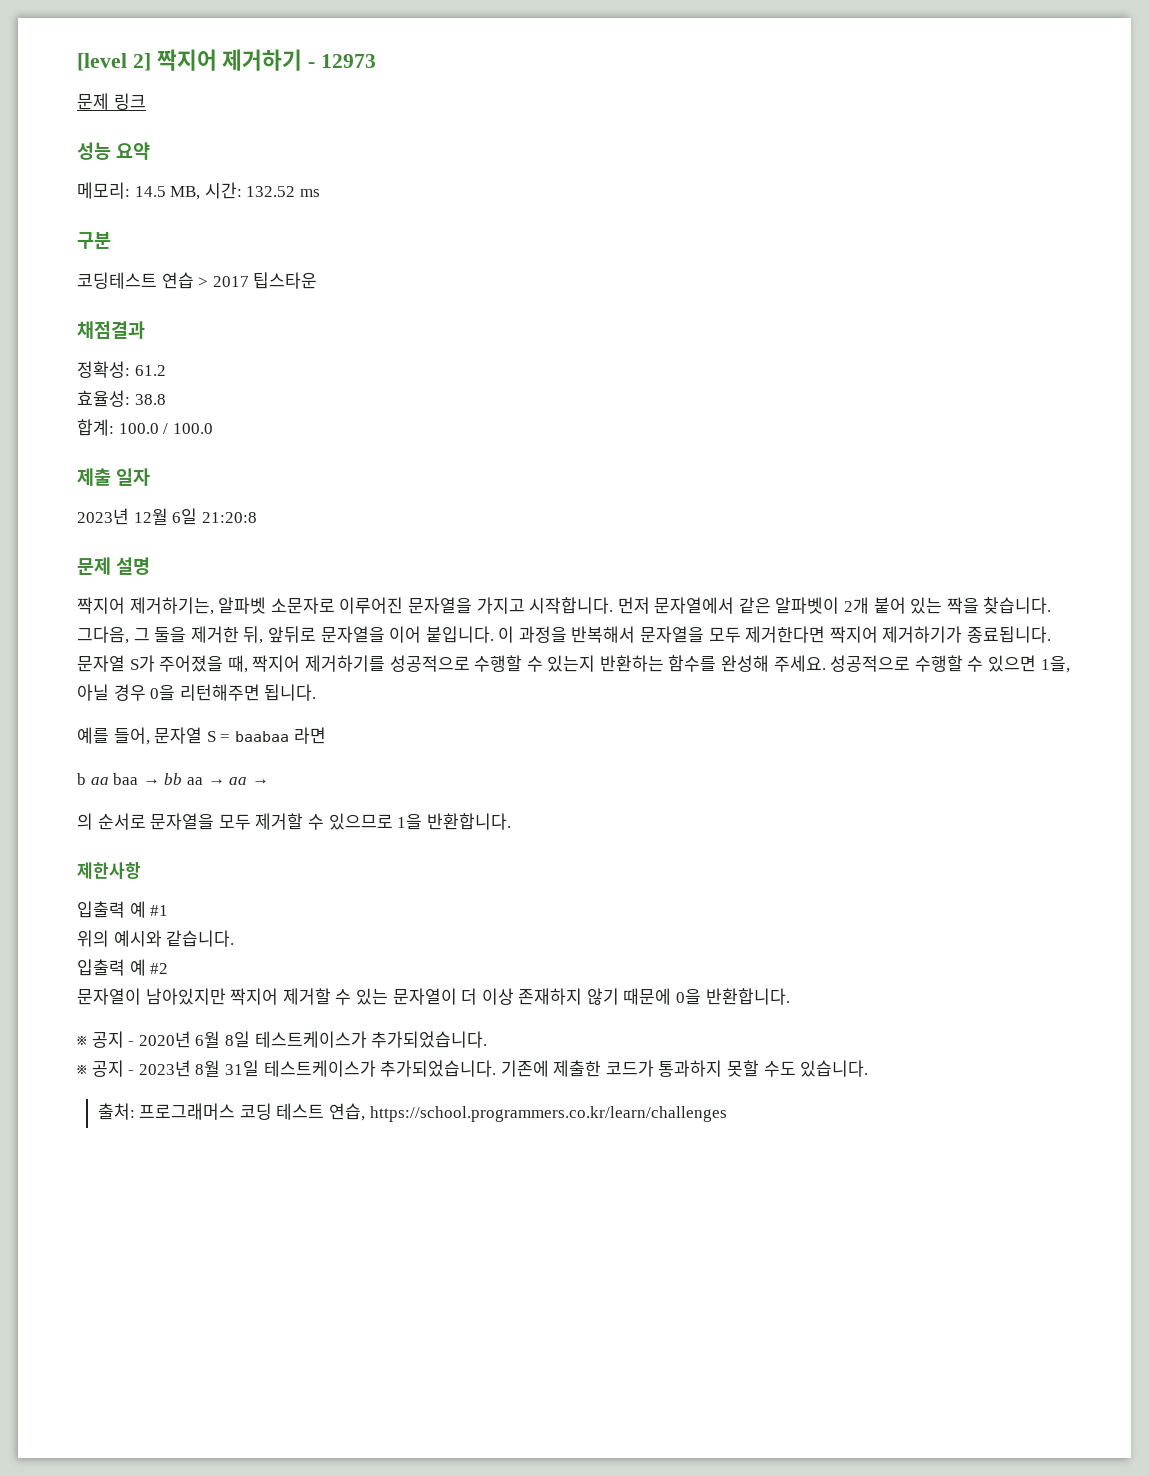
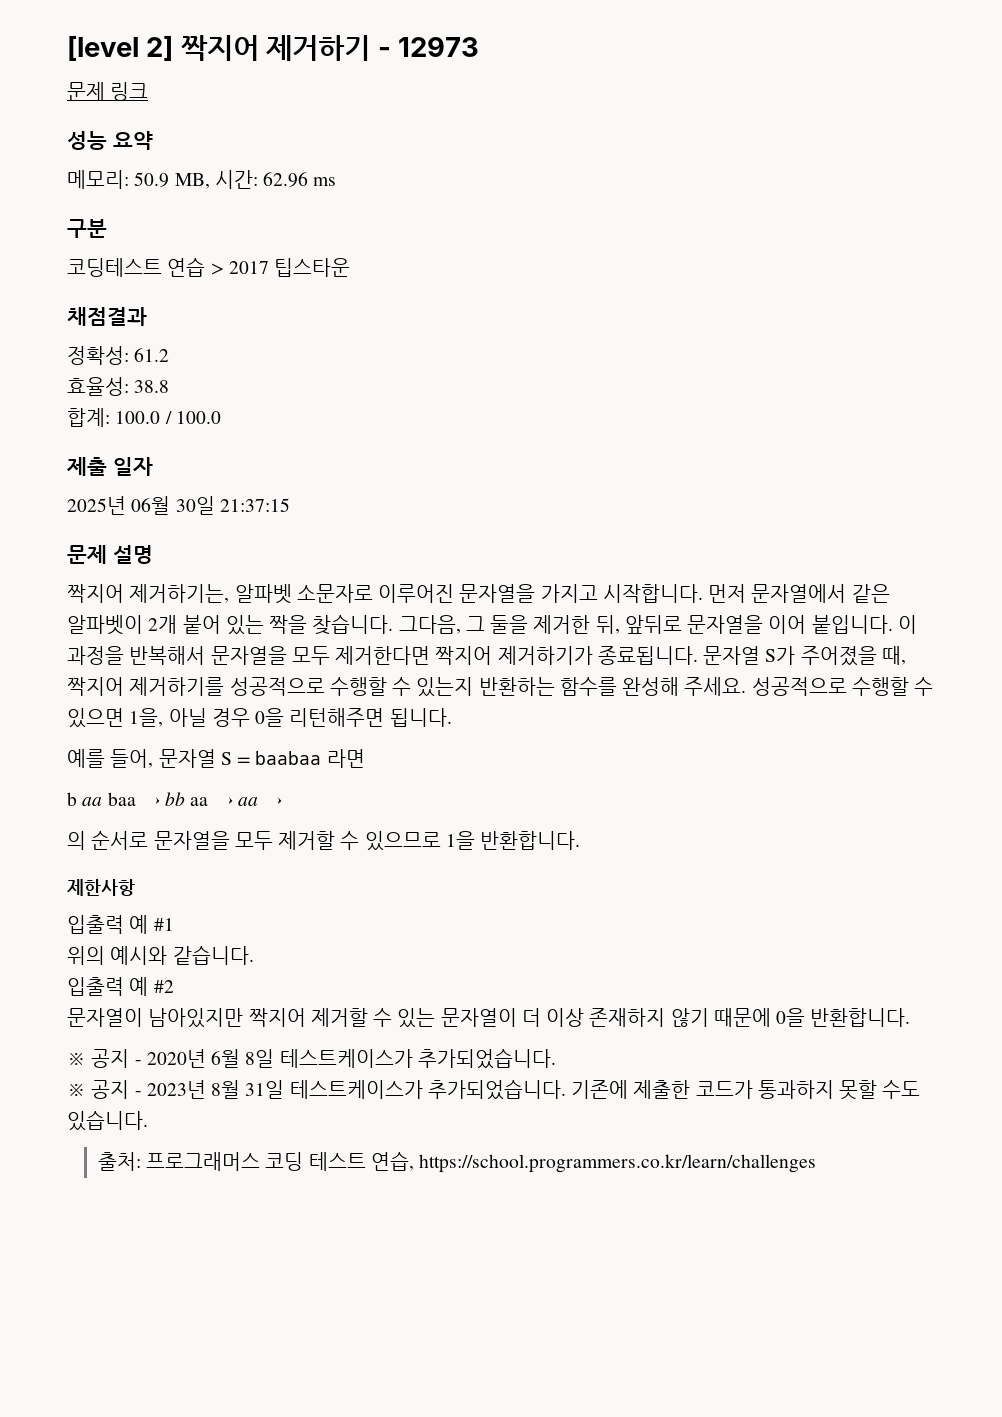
[134,186,166,197] 14.5 -> [134,172,170,187] 50.9
[246,186,296,197] 132.52 -> [263,172,309,187] 62.96
[77,508,257,525] 2023년 12월 6일 21:20:8 -> [67,496,290,515] 2025년 06월 30일 21:37:15

